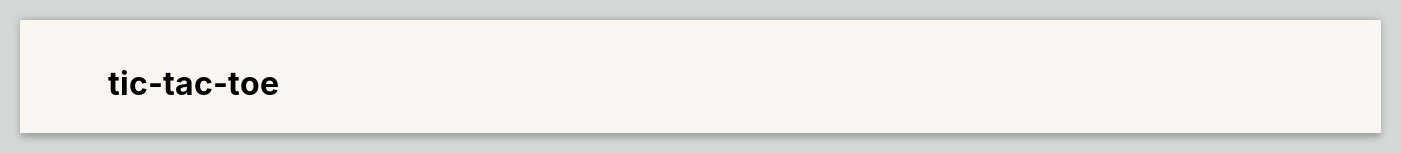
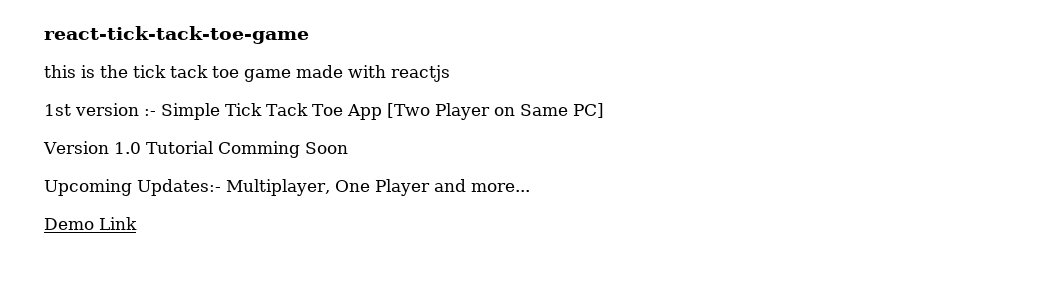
[108,70,279,95] tic-tac-toe -> [44,26,309,44] [44,65,450,82] [44,103,604,120] [43,141,348,158] [44,179,530,196] [44,217,137,230] react-tick-tack-toe-game // this is the tick tack toe game made with reactjs // 1st version :- Simple Tick Tack Toe App [Two Player on Same PC] // Version 1.0 Tutorial Comming Soon // Upcoming Updates:- Multiplayer, One Player and more... // Demo Link

